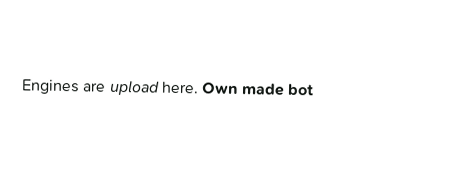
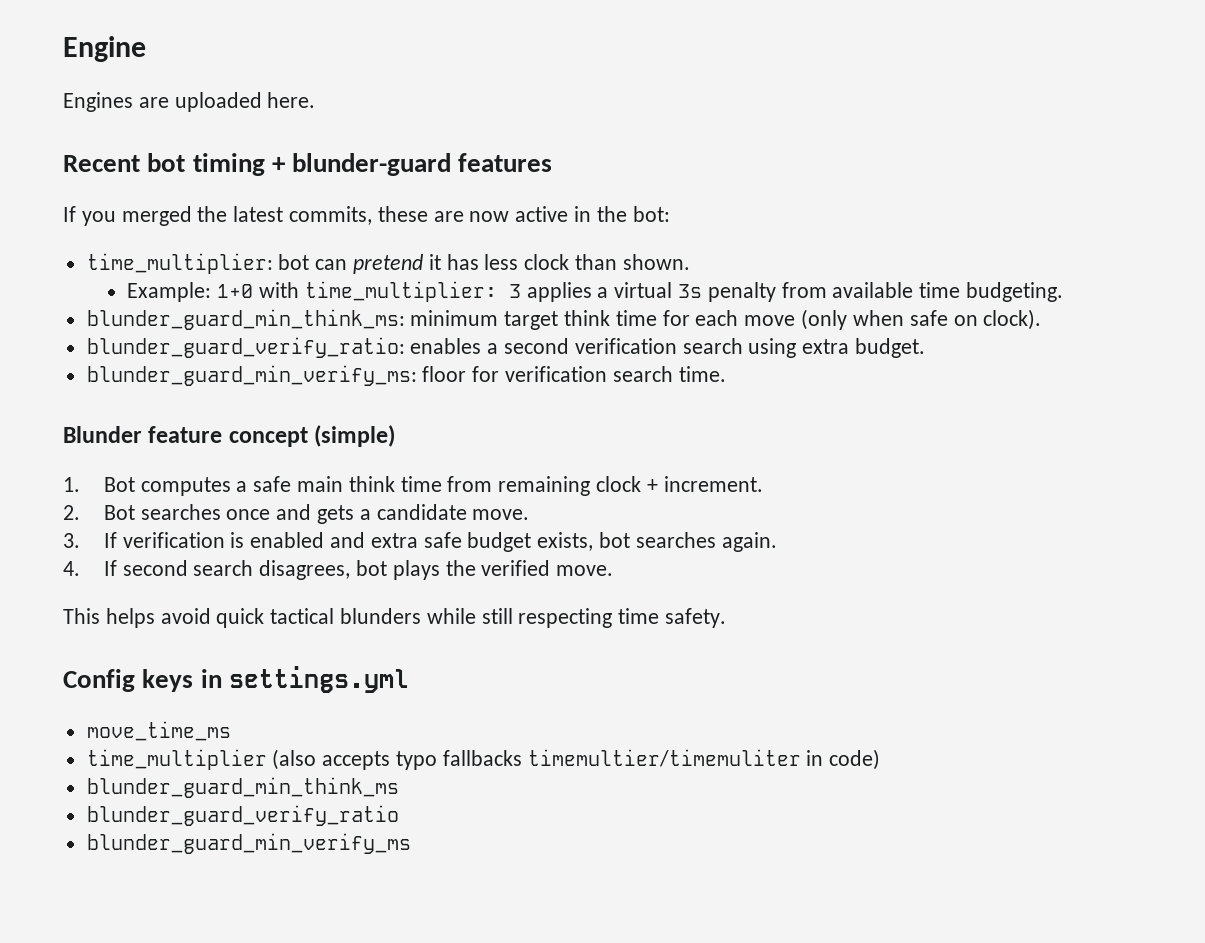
(21, 87) none -> [63,36,146,62] Engine //
[108,79,160,96] upload -> [174,92,262,112] uploaded
[201,82,314,96] Own made bot -> [63,153,553,176] [63,206,670,226] [86,253,690,274] [127,281,1064,302] [86,309,1042,330] [86,337,926,358] [86,365,726,386] [63,425,396,447] [63,476,763,496] [63,504,530,524] [63,532,777,552] [63,560,614,580] [63,608,727,628] [63,666,409,693] [86,721,231,741] [86,749,881,770] [86,777,399,798] [86,805,399,826] [86,833,411,854] // Recent bot timing + blunder-guard features // If you merged the latest commits, these are now active in the bot: // time_multiplier: bot can pretend it has less clock than shown. // Example: 1+0 with time_multiplier: 3 applies a virtual 3s penalty from available time budgeting. // blunder_guard_min_think_ms: minimum target think time for each move (only when safe on clock). // blunder_guard_verify_ratio: enables a second verification search using extra budget. // blunder_guard_min_verify_ms: floor for verification search time. // Blunder feature concept (simple) // 1. Bot computes a safe main think time from remaining clock + increment. // 2. Bot searches once and gets a candidate move. // 3. If verification is enabled and extra safe budget exists, bot searches again. // 4. If second search disagrees, bot plays the verified move. // This helps avoid quick tactical blunders while still respecting time safety. // Config keys in settings.yml // move_time_ms // time_multiplier (also accepts typo fallbacks timemultier/timemuliter in code) // blunder_guard_min_think_ms // blunder_guard_verify_ratio // blunder_guard_min_verify_ms

